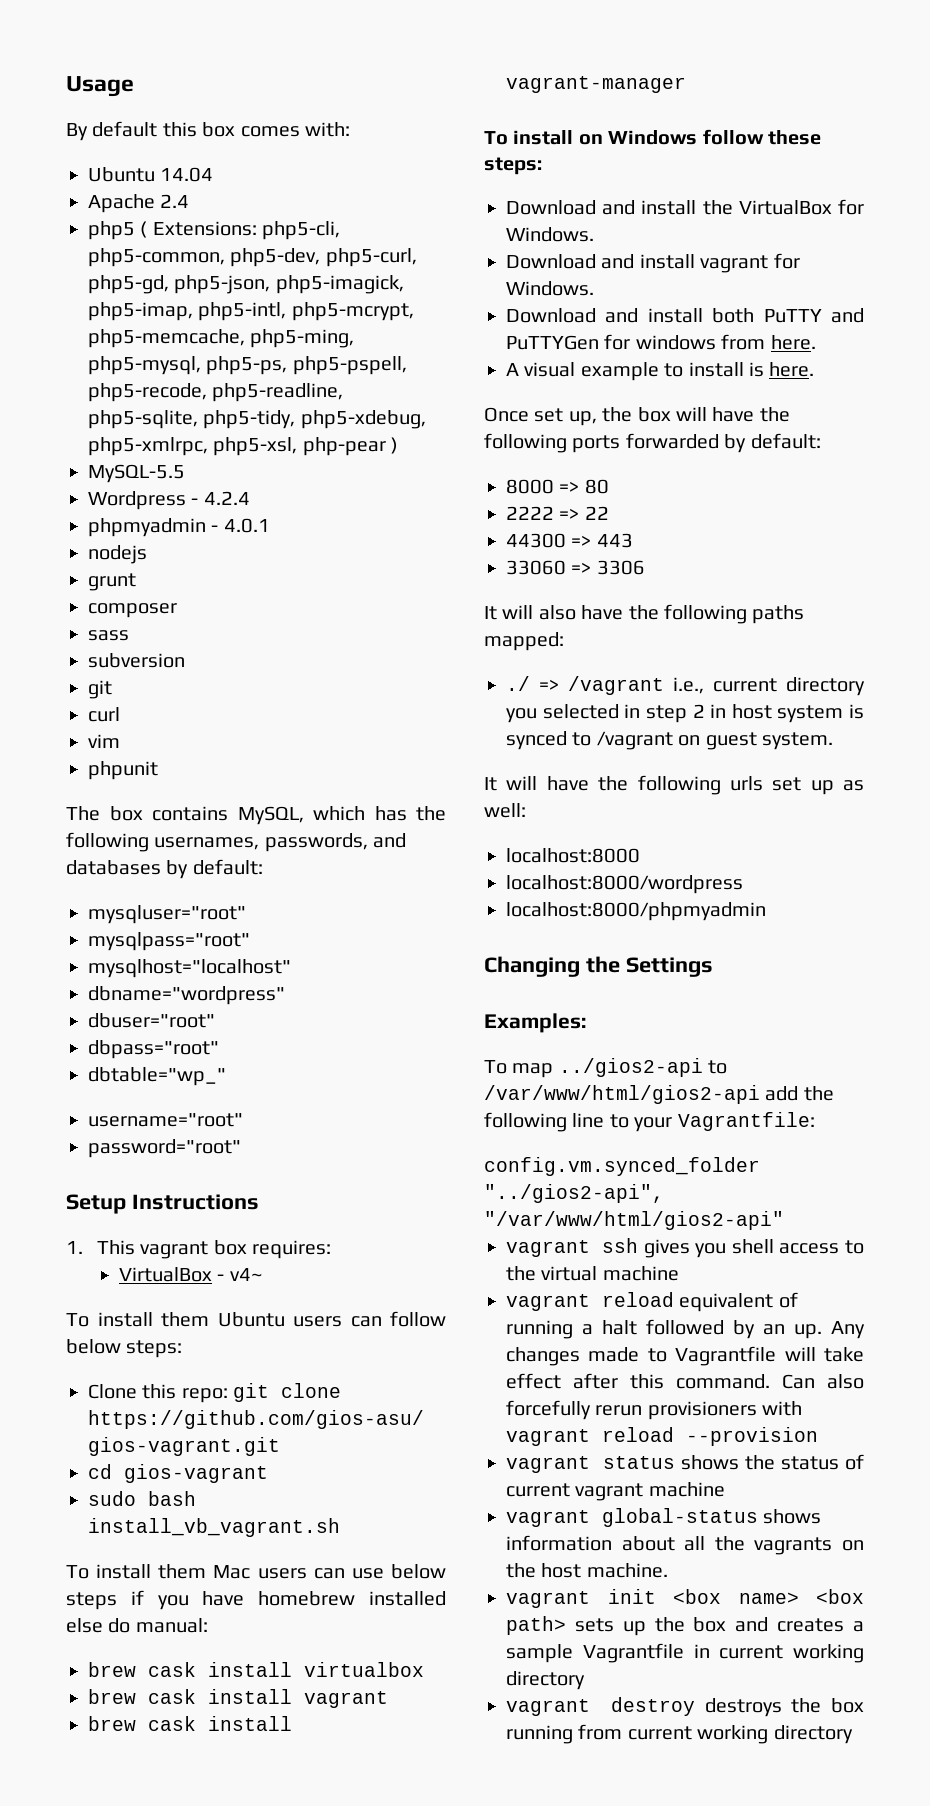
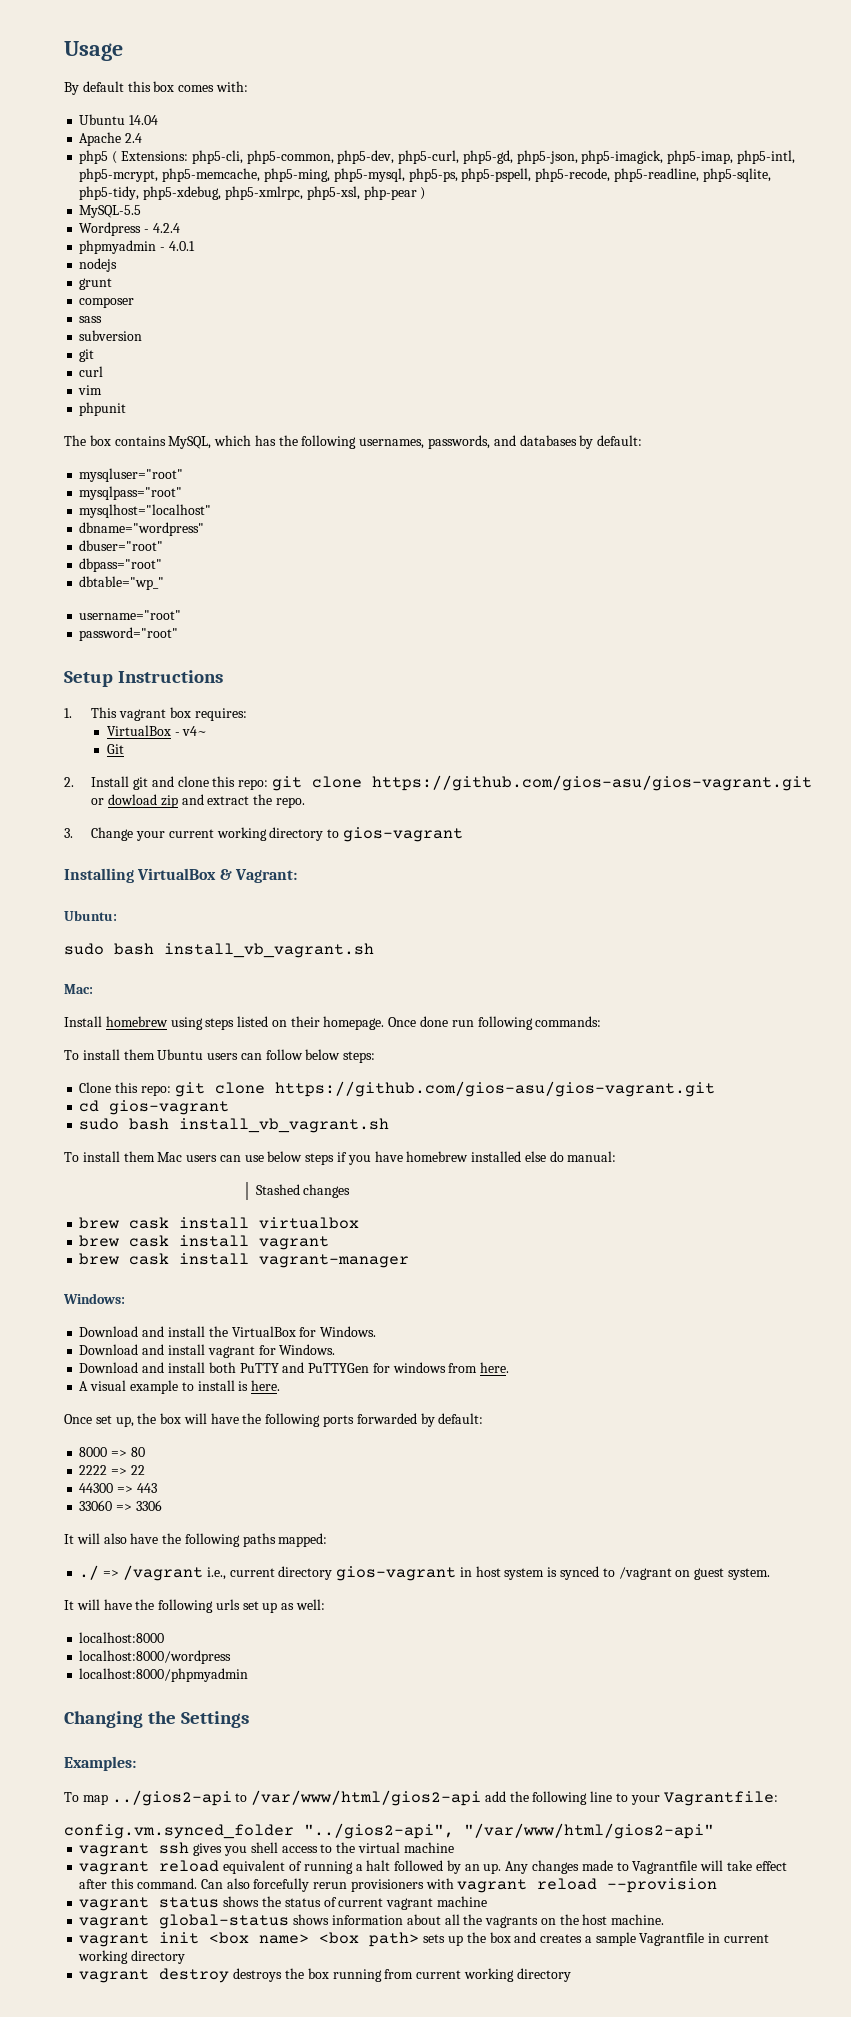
(263, 1274) none -> [106,744,124,754] [64,775,813,791] [91,794,306,808] [64,827,464,842] [64,868,297,883] [64,910,117,921] [64,943,374,958] [64,984,93,994] [64,1016,602,1030] // Git // 2. Install git and clone this repo: git clone https://github.com/gios-asu/gios-vagrant.git or dowload zip and extract the repo. // 3. Change your current working directory to gios-vagrant // Installing VirtualBox & Vagrant: // Ubuntu: // sudo bash install_vb_vagrant.sh // Mac: // Install homebrew using steps listed on their homepage. Once done run following commands:
(208, 1625) none -> [255,1184,351,1198] // Stashed changes
[484,129,821,145] [484,157,542,175] To install on Windows follow these steps: -> [63,1293,125,1304] Windows:
[506,704,705,723] you selected in step 2 -> [336,1566,457,1581] gios-vagrant

